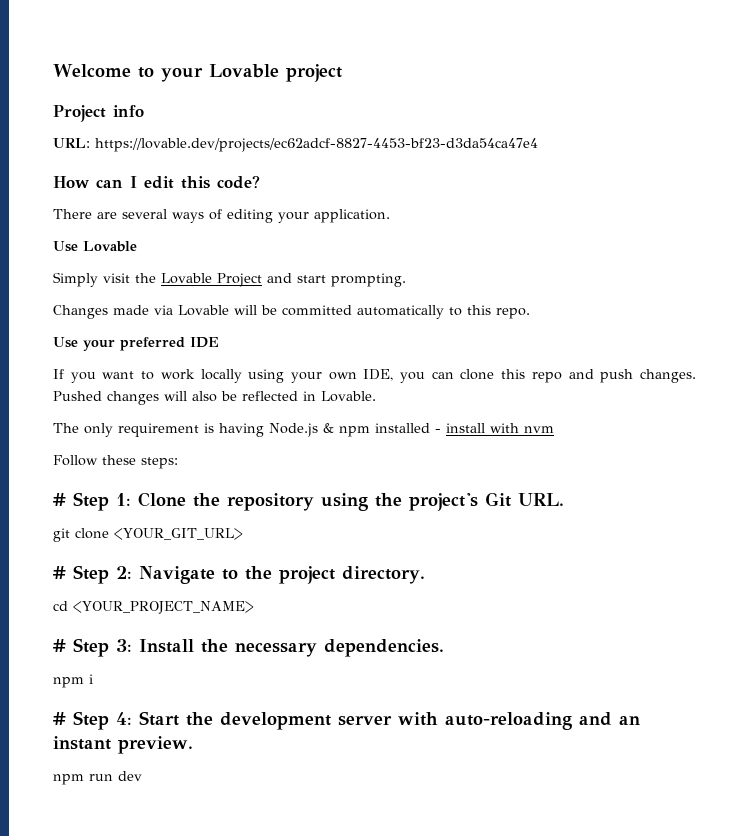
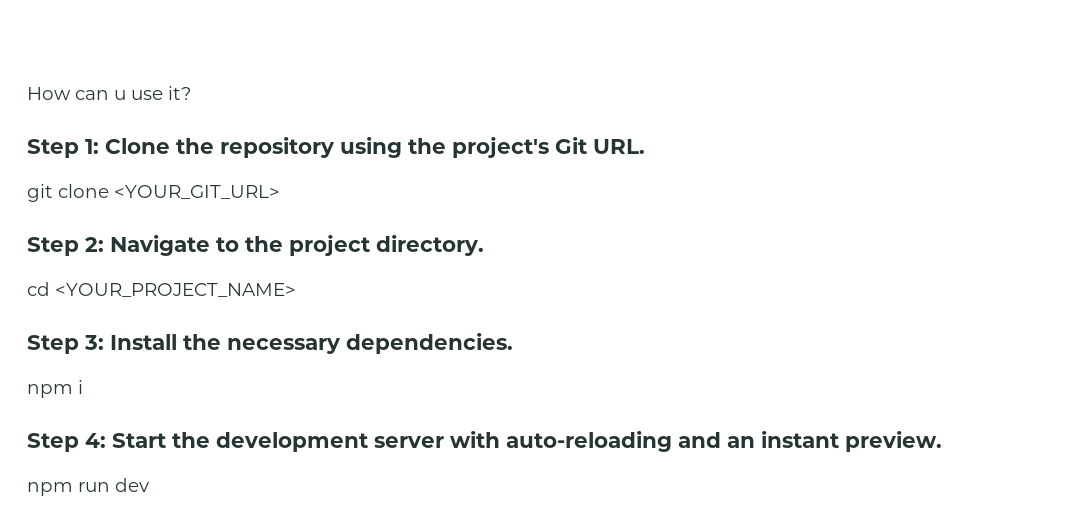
[53,64,342,82] [53,105,144,122] [53,138,538,152] [53,175,260,189] [53,209,390,223] [53,241,137,252] [53,272,406,287] [53,305,530,319] [53,337,219,351] [53,369,696,383] [53,391,376,405] [53,423,554,437] [53,455,178,469] [53,493,66,506] Welcome to your Lovable project // Project info // URL: https://lovable.dev/projects/ec62adcf-8827-4453-bf23-d3da54ca47e4 // How can I edit this code? // There are several ways of editing your application. // Use Lovable // Simply visit the Lovable Project and start prompting. // Changes made via Lovable will be committed automatically to this repo. // Use your preferred IDE // If you want to work locally using your own IDE, you can clone this repo and push changes. Pushed changes will also be reflected in Lovable. // The only requirement is having Node.js & npm installed - install with nvm // Follow these steps: // # -> [27,86,191,100] How can u use it? //
[53,566,66,579] # -> (280, 192) none
[53,639,66,652] # -> (296, 290) none
[53,712,66,725] # -> (83, 387) none

